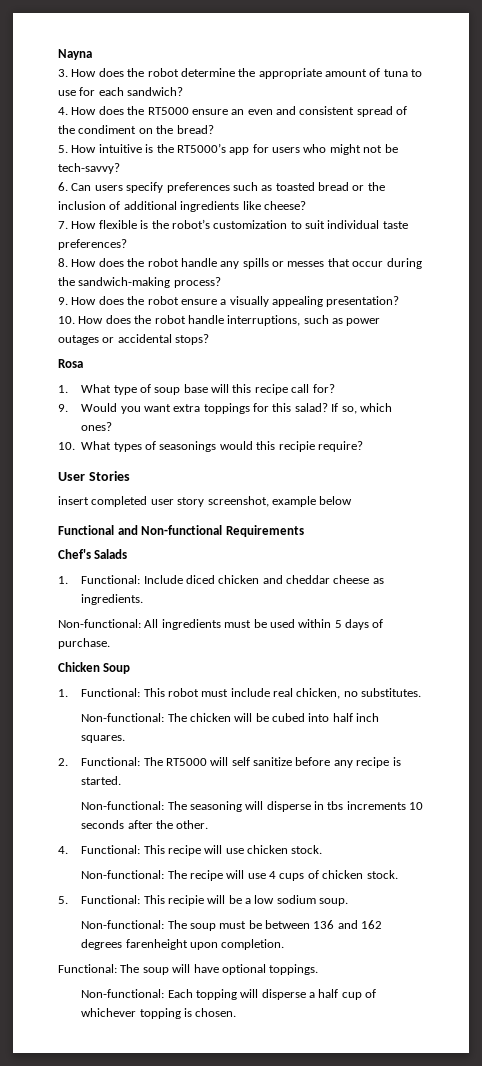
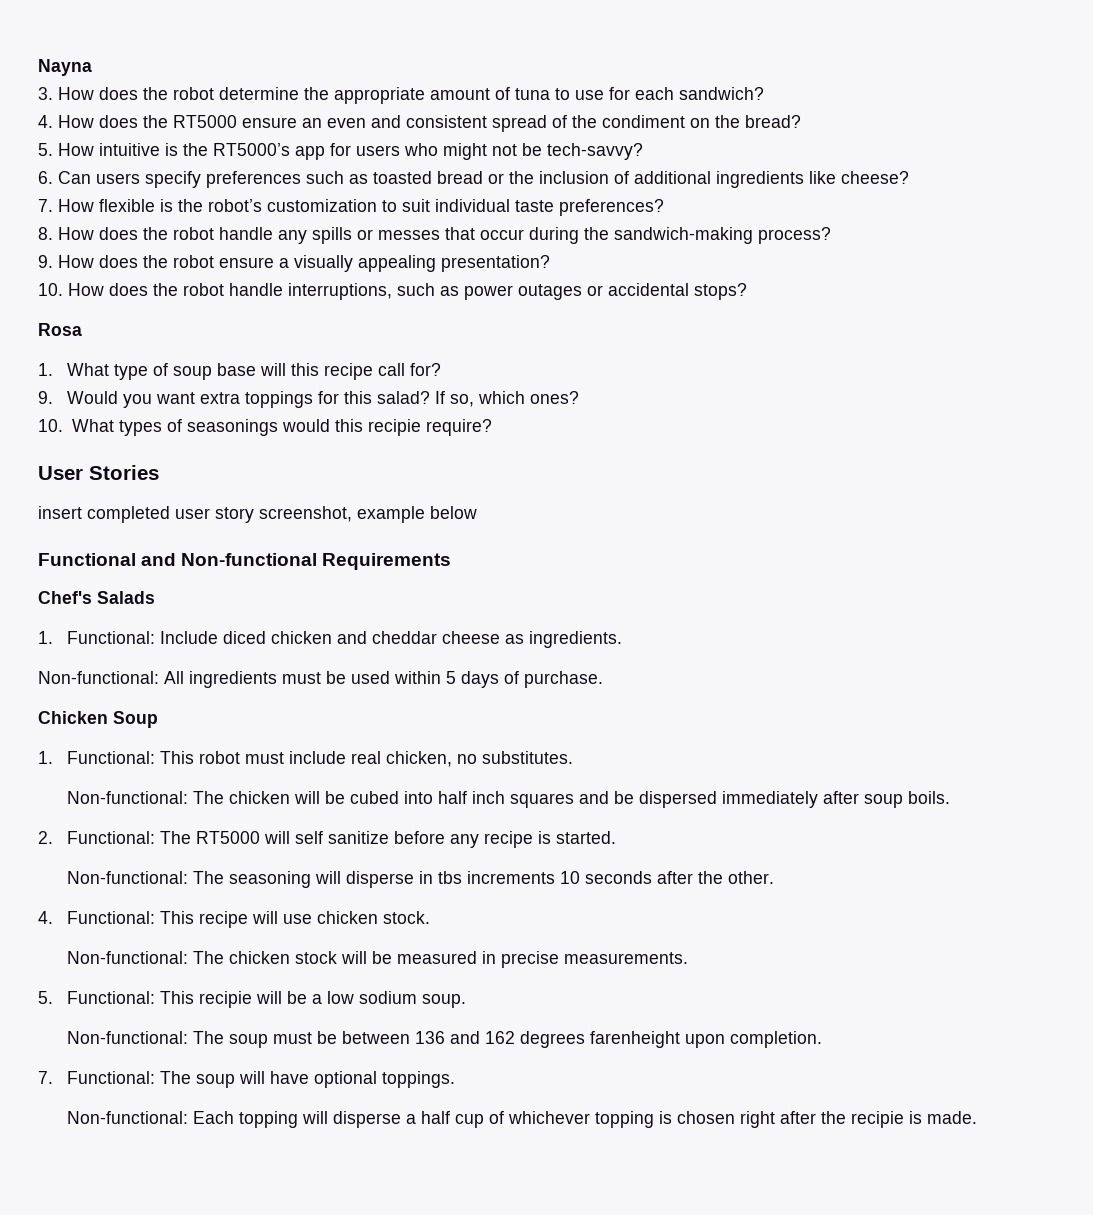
[81,735,126,743] squares. -> [510,791,951,808] squares and be dispersed immediately after soup boils.
[189,870,398,881] recipe will use 4 cups of chicken stock. -> [229,951,689,968] chicken stock will be measured in precise measurements.
(285, 944) none -> [38,1071,53,1084] 7.
[195,1008,237,1017] chosen. -> [677,1111,978,1128] chosen right after the recipie is made.

